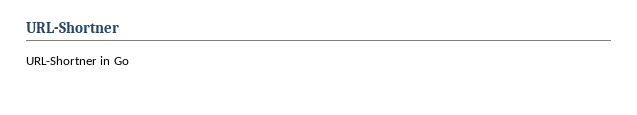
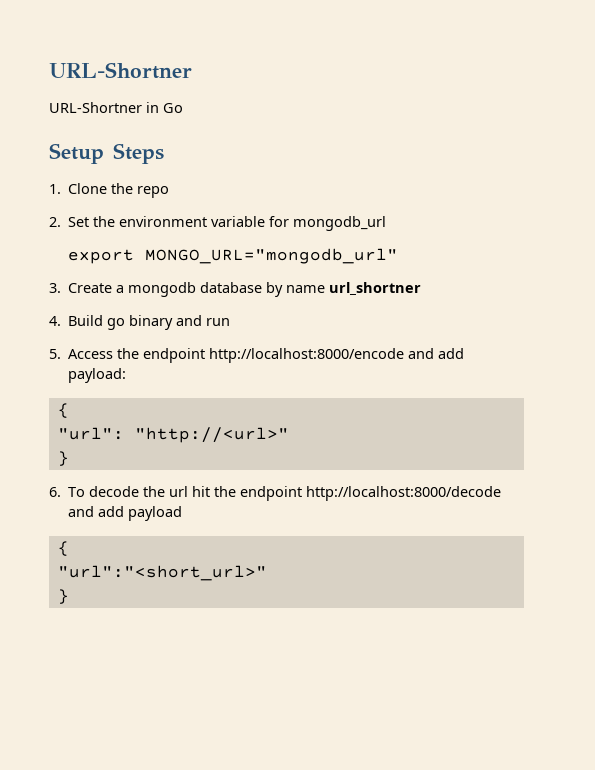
(129, 61) none -> [49,143,164,164] [49,183,170,198] [49,216,387,231] [67,248,398,264] [49,282,422,297] [49,315,231,330] [49,348,465,363] [68,368,127,383] [57,403,69,418] [57,427,289,443] [57,451,69,466] [49,486,502,501] [68,506,183,521] [57,541,69,556] [57,565,267,581] [57,589,69,604] // Setup Steps // 1. Clone the repo // 2. Set the environment variable for mongodb_url // export MONGO_URL="mongodb_url" // 3. Create a mongodb database by name url_shortner // 4. Build go binary and run // 5. Access the endpoint http://localhost:8000/encode and add payload: // { // "url": "http://<url>" // } // 6. To decode the url hit the endpoint http://localhost:8000/decode and add payload // { // "url":"<short_url>" // }

